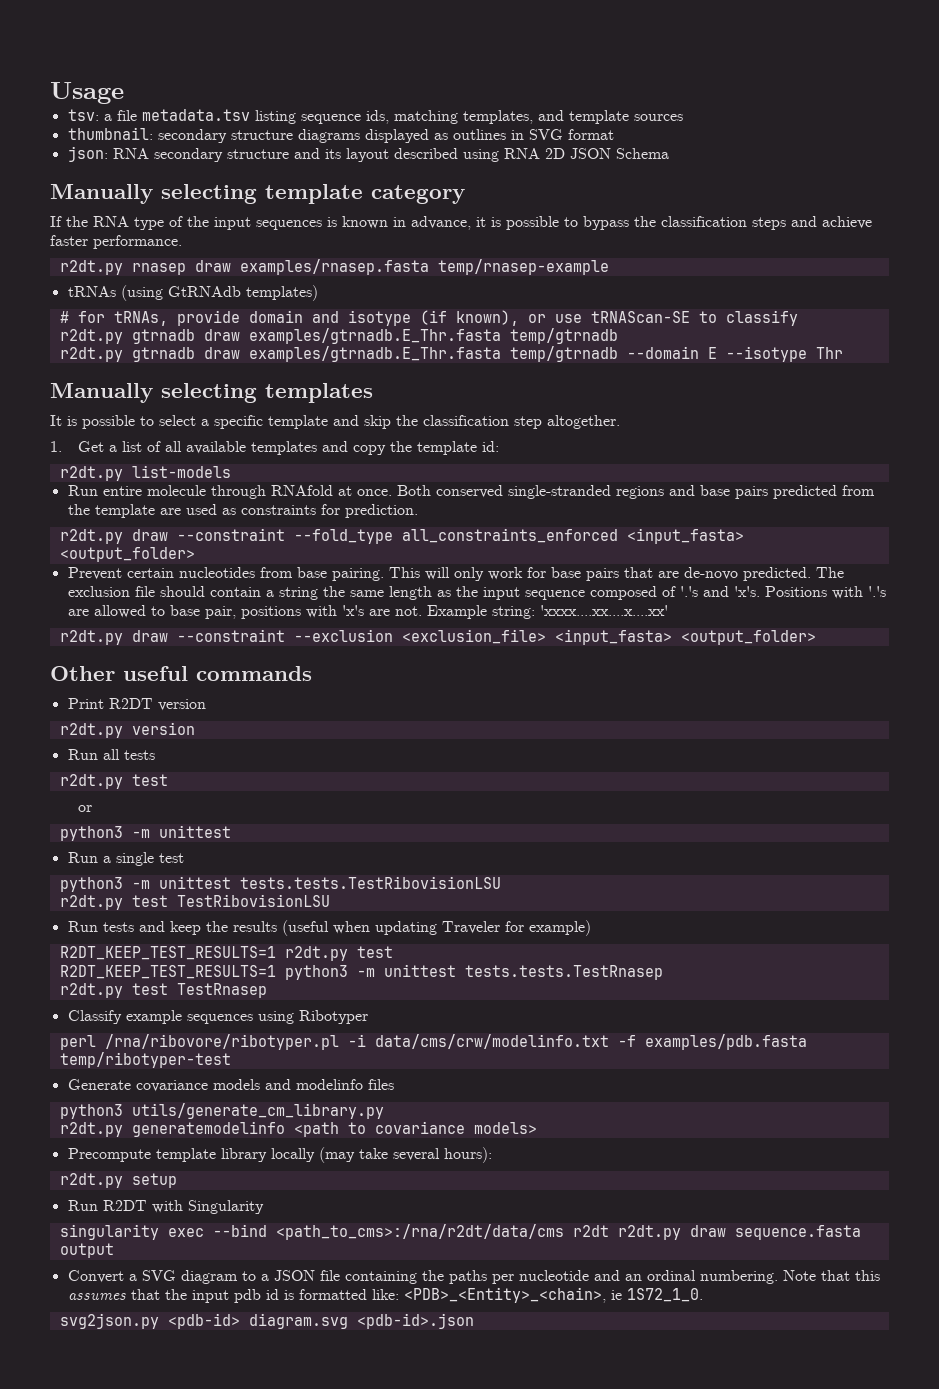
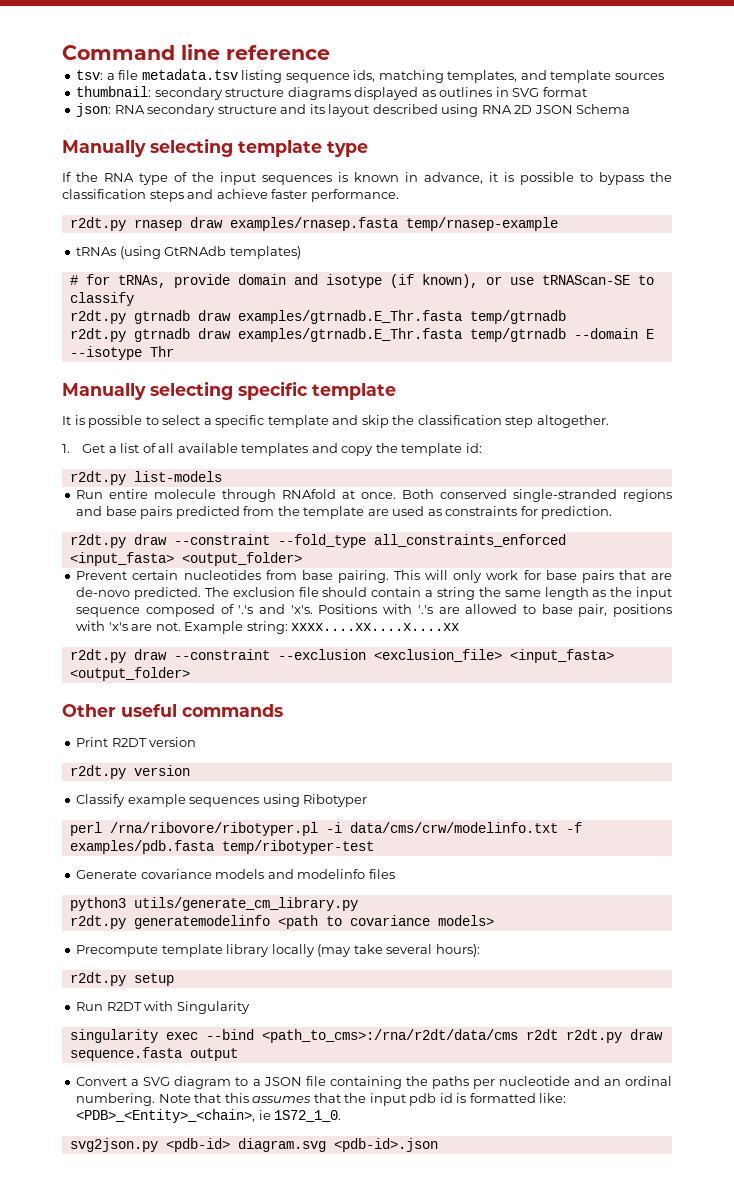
[50,82,124,104] Usage -> [62,44,330,60] Command line reference
[371,185,465,204] category -> [327,141,368,157] type
[265,383,373,403] templates -> [238,381,396,400] specific template
[539,605,668,616] 'xxxx....xx....x....xx' -> [291,623,460,631] xxxx....xx....x....xx
[67,749,155,760] [59,774,168,789] [78,805,93,812] [59,825,231,841] [67,852,184,866] [59,876,501,892] [59,894,330,910] [67,920,591,936] [59,946,393,961] [59,964,663,980] [59,983,267,998] // Run all tests // r2dt.py test // or // python3 -m unittest // Run a single test // python3 -m unittest tests.tests.TestRibovisionLSU // r2dt.py test TestRibovisionLSU // Run tests and keep the results (useful when updating Traveler for example) // R2DT_KEEP_TEST_RESULTS=1 r2dt.py test // R2DT_KEEP_TEST_RESULTS=1 python3 -m unittest tests.tests.TestRnasep // r2dt.py test TestRnasep -> (190, 770) none

